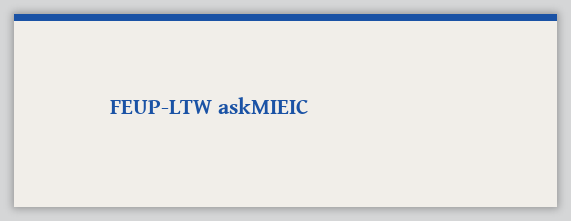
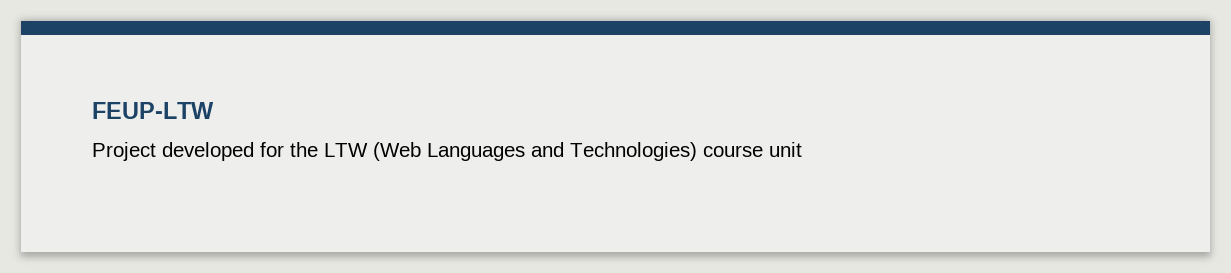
[218,97,308,114] askMIEIC -> [92,142,802,161] // Project developed for the LTW (Web Languages and Technologies) course unit

